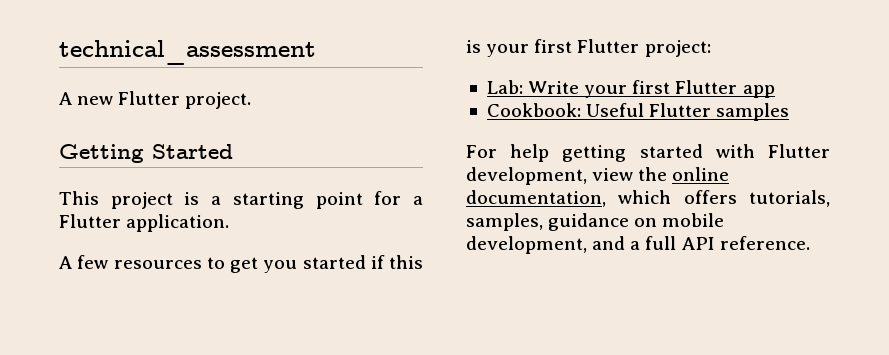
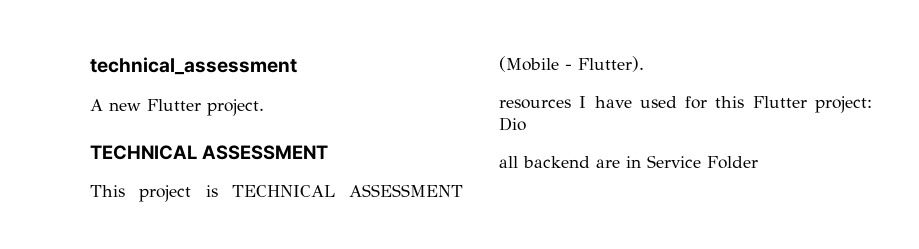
[59,144,233,163] Getting Started -> [90,145,329,160] TECHNICAL ASSESSMENT
[211,191,423,209] [59,214,230,232] [59,255,423,273] [466,39,711,57] [486,80,775,98] [486,103,790,121] [466,144,830,162] [466,167,730,185] [466,190,830,207] [466,213,725,231] [466,236,810,254] a starting point for a Flutter application. // A few resources to get you started if this is your first Flutter project: // Lab: Write your first Flutter app // Cookbook: Useful Flutter samples // For help getting started with Flutter development, view the online documentation, which offers tutorials, samples, guidance on mobile development, and a full API reference. -> [231,184,463,197] [499,56,644,72] [499,96,872,113] [499,117,526,131] [499,155,758,169] TECHNICAL ASSESSMENT (Mobile - Flutter). // resources I have used for this Flutter project: Dio // all backend are in Service Folder

